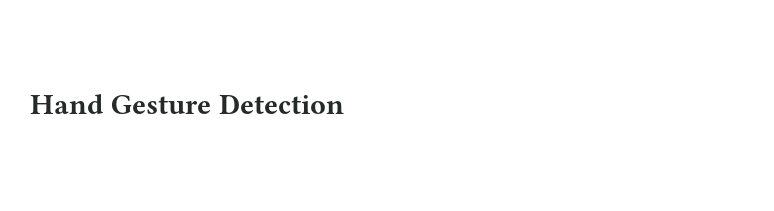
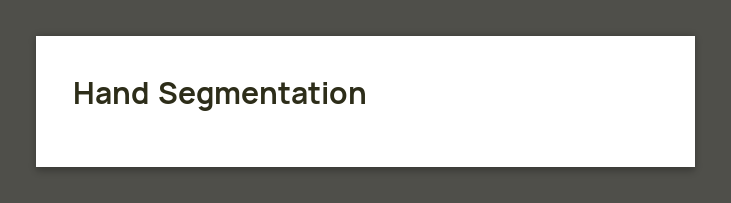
[110,94,344,114] Gesture Detection -> [158,82,368,111] Segmentation

